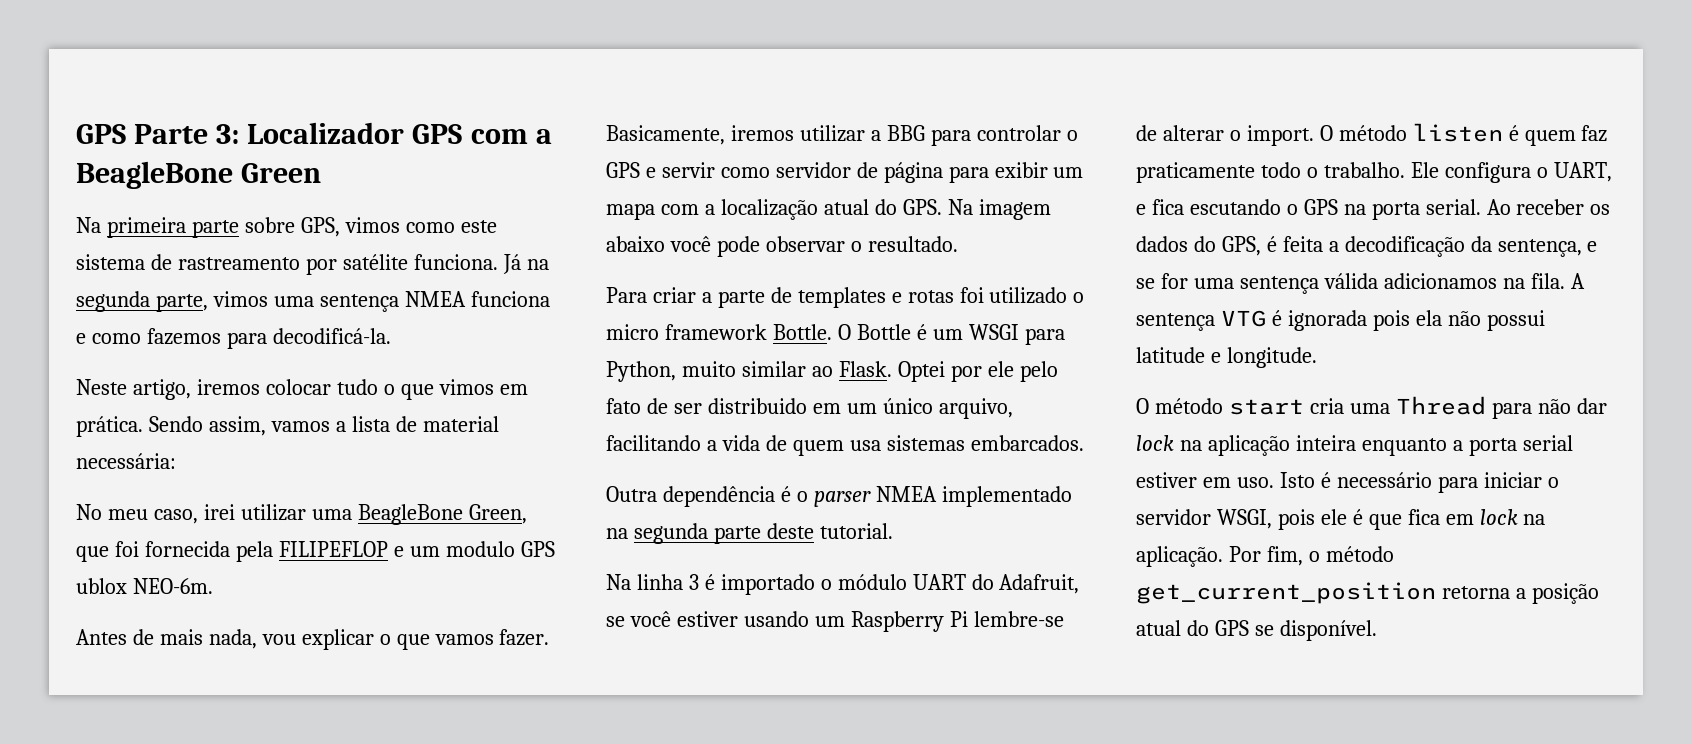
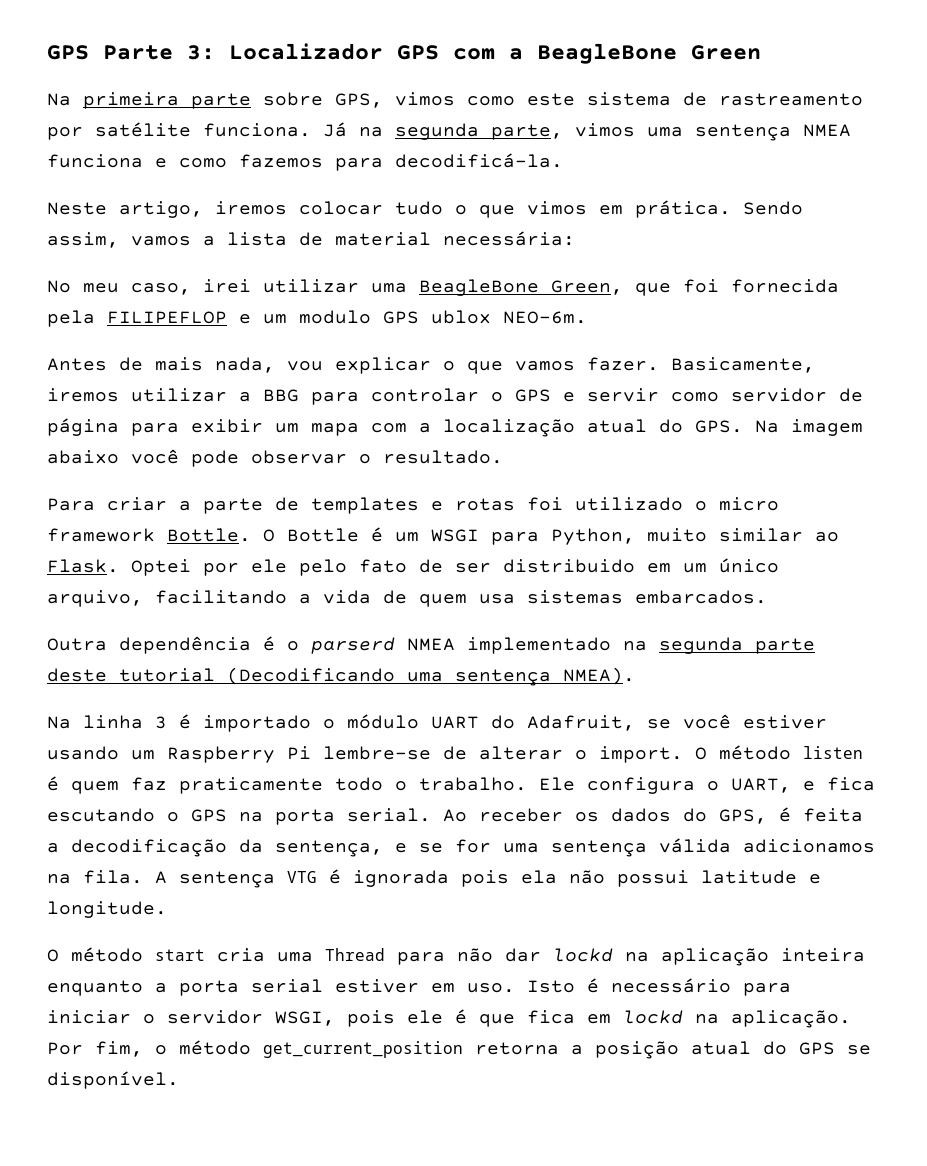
[813,491,871,507] parser -> [311,637,395,654] parserd
[819,523,893,539] tutorial. -> [119,667,635,686] tutorial (Decodificando uma sentença NMEA).
[1136,435,1174,451] lock -> [553,948,613,962] lockd
[1479,509,1518,525] lock -> [623,1010,683,1024] lockd

